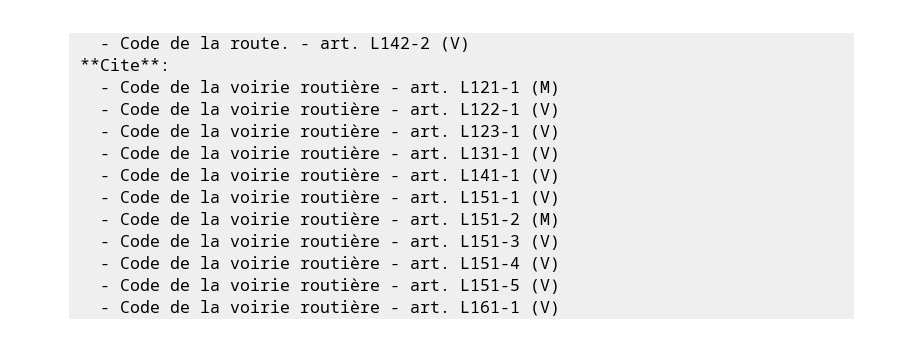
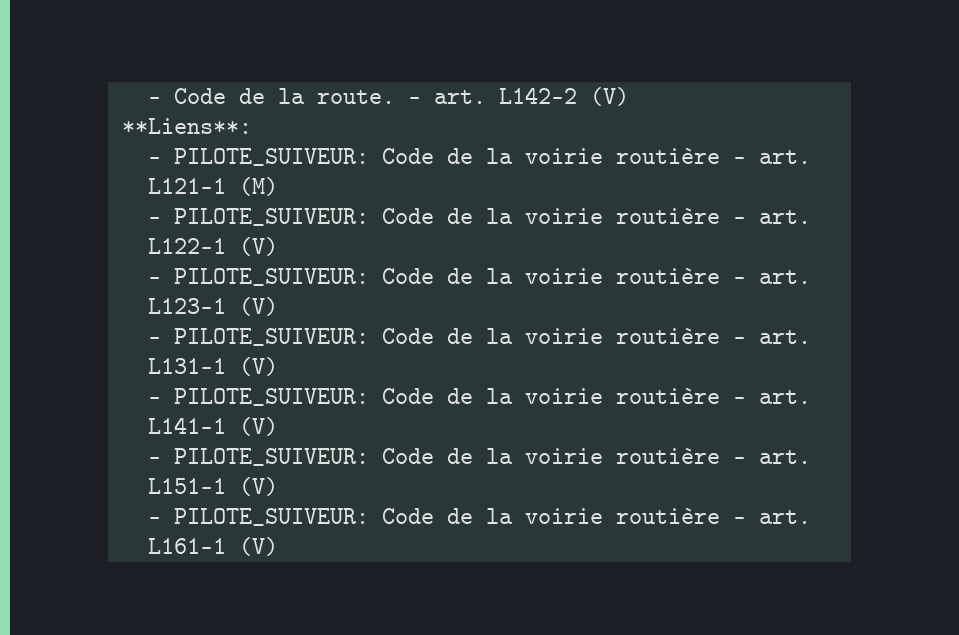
[80,58,171,71] [100,87,111,93] **Cite**: // - -> [121,118,252,134] [147,148,369,166] **Liens**: // - PILOTE_SUIVEUR:
(111, 112) none -> [173,208,369,226] PILOTE_SUIVEUR:
(111, 134) none -> [173,268,369,286] PILOTE_SUIVEUR:
(111, 156) none -> [173,328,369,346] PILOTE_SUIVEUR:
(111, 178) none -> [173,388,369,406] PILOTE_SUIVEUR:
(111, 200) none -> [173,448,369,466] PILOTE_SUIVEUR:
[120,212,561,228] [100,234,561,250] [100,256,561,272] [100,278,561,294] [100,307,111,313] Code de la voirie routière - art. L151-2 (M) // - Code de la voirie routière - art. L151-3 (V) // - Code de la voirie routière - art. L151-4 (V) // - Code de la voirie routière - art. L151-5 (V) // - -> [173,508,369,526] PILOTE_SUIVEUR:

